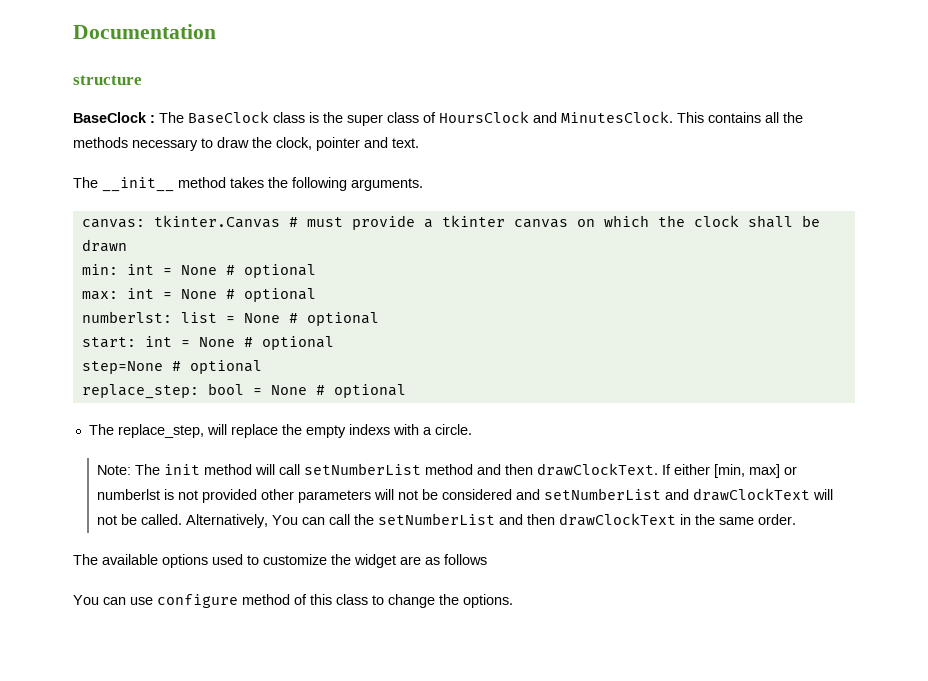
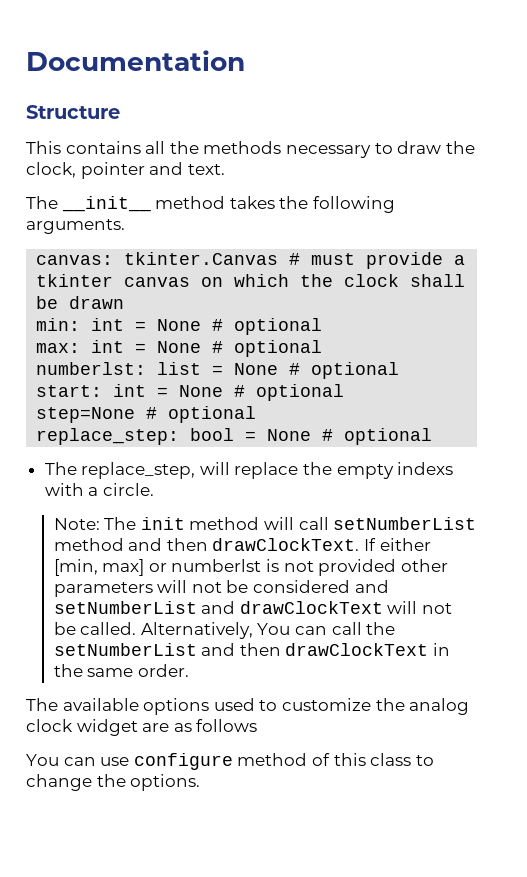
[73,75,142,85] [73,111,673,126] structure // BaseClock : The BaseClock class is the super class of HoursClock and MinutesClock. -> [26,105,120,119] Structure //
(351, 559) none -> [409,698,470,715] [26,719,73,732] analog clock

